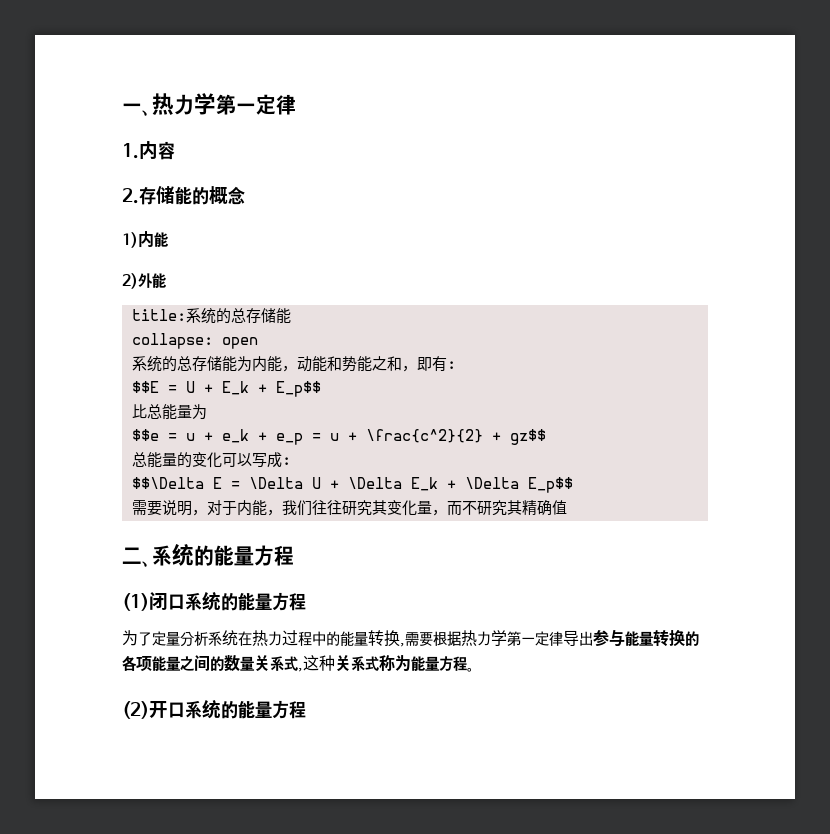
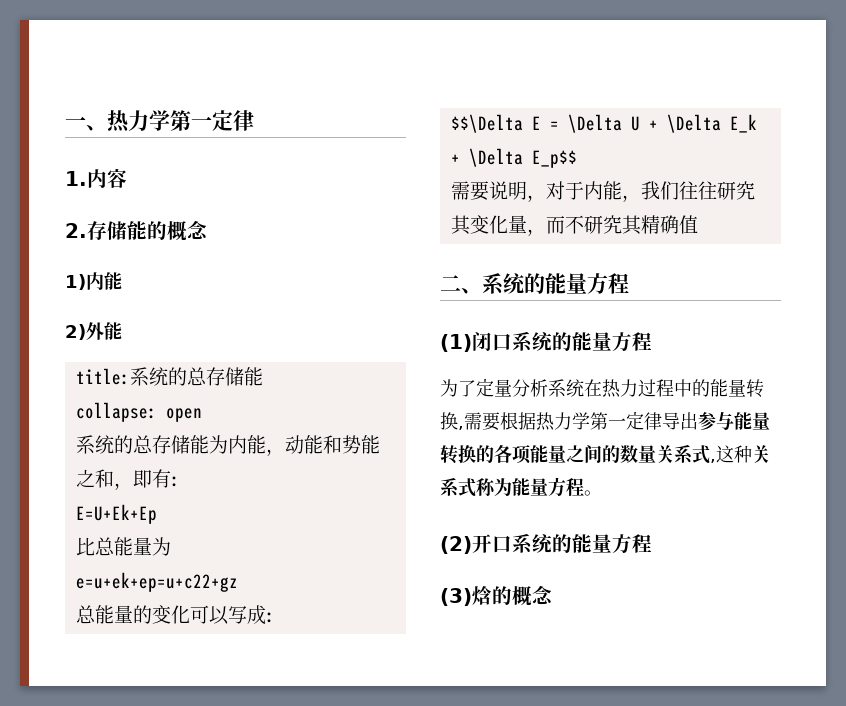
[131,381,321,397] [131,404,207,420] [131,429,546,445] $$E = U + E_k + E_p$$ // 比总能量为 // $$e = u + e_k + e_p = u + \frac{c^2}{2} + gz$$ -> [75,504,157,524] [75,537,171,556] [75,572,238,592] E=U+Ek+Ep // 比总能量为 // e=u+ek+ep=u+c22+gz
(306, 710) none -> [440,585,553,606] // (3)焓的概念

